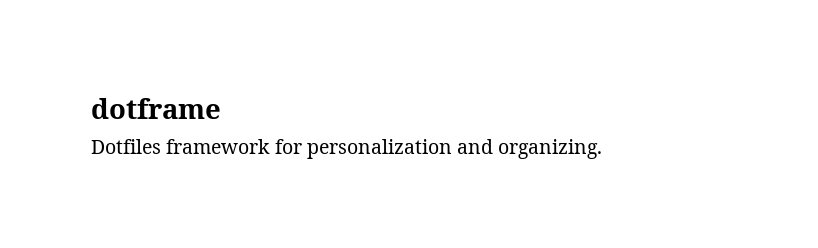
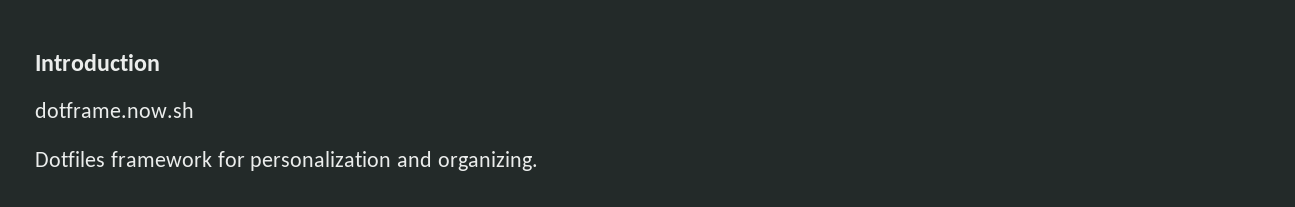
[91,98,221,119] dotframe -> [35,54,160,71] [35,102,194,118] Introduction // dotframe.now.sh

